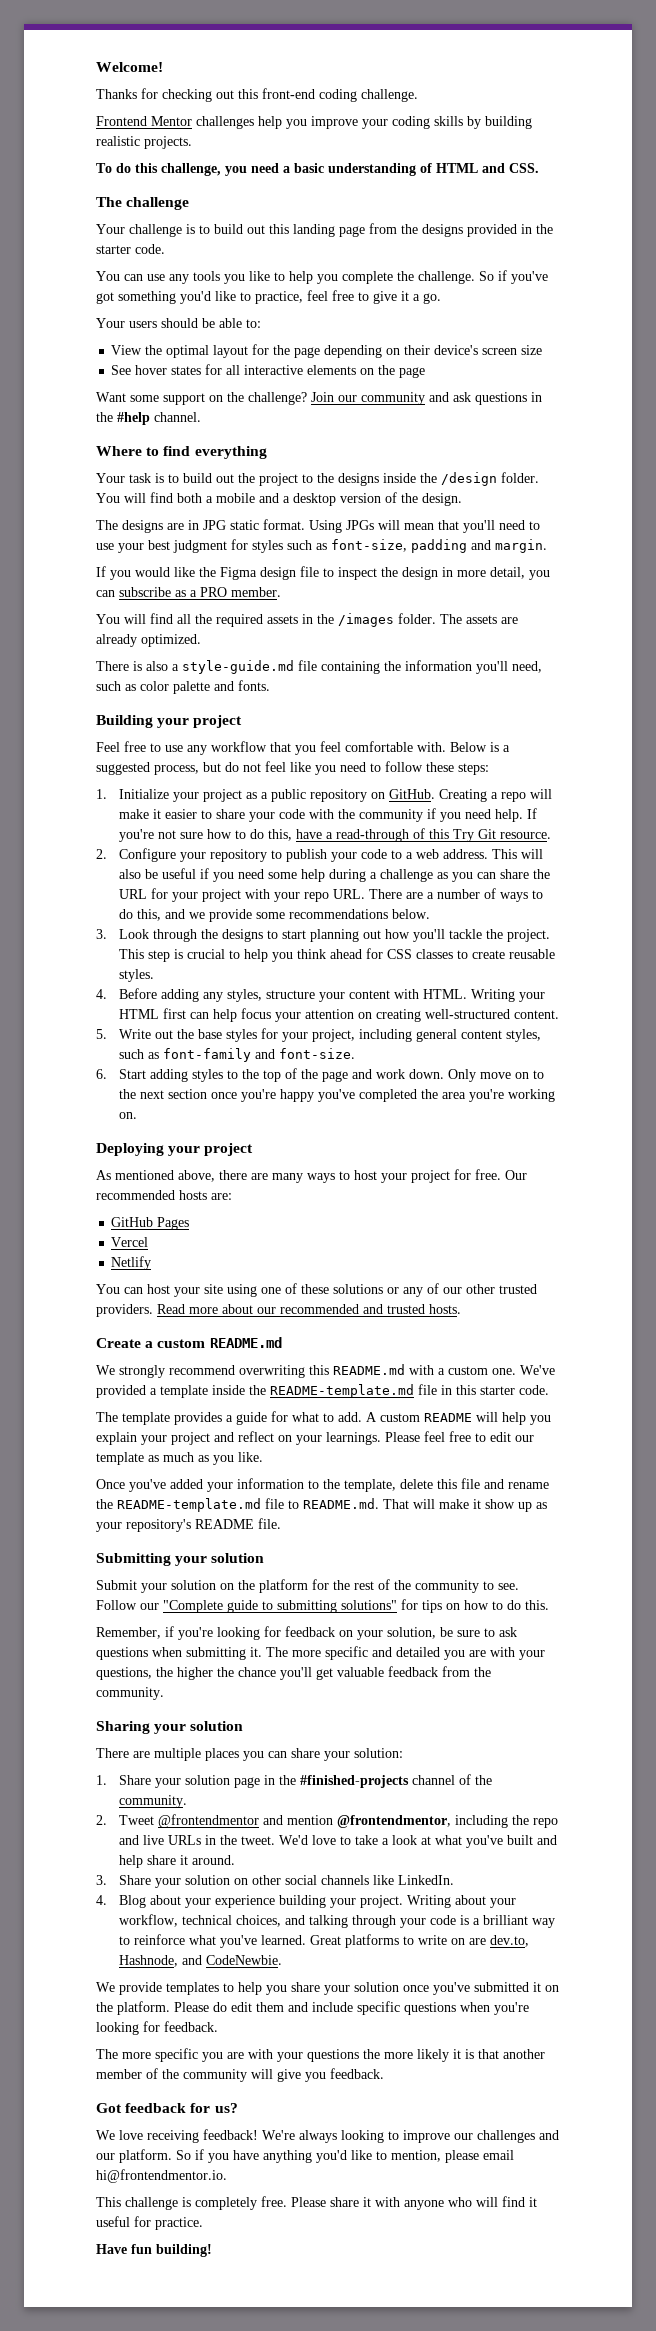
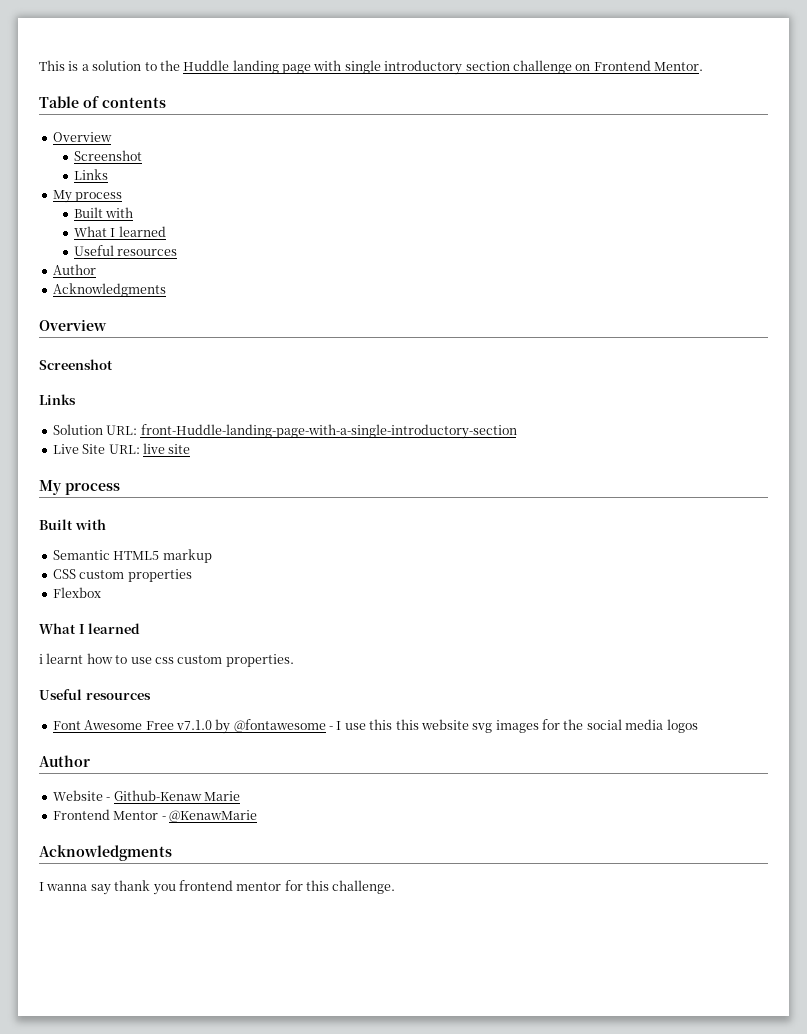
[96,62,163,72] [96,88,418,102] [96,116,532,129] [96,136,192,149] [96,163,539,176] [96,197,190,210] [96,223,553,237] [96,244,165,254] [96,270,548,284] [96,290,441,304] [96,318,261,328] [111,344,543,358] [111,364,426,378] [96,392,542,405] [96,412,201,425] [96,446,267,459] [96,472,539,486] [96,492,462,506] [96,519,540,533] [96,539,547,553] [96,566,550,580] [96,587,281,597] [96,613,518,627] [96,634,201,647] [96,660,542,674] [96,680,270,694] [96,715,243,728] [96,741,510,755] [96,761,489,775] [96,789,553,802] [119,808,538,822] [119,828,552,842] [96,848,544,862] [119,868,551,882] [119,888,544,902] [119,909,431,922] [96,929,551,942] [119,948,556,962] [119,969,155,982] [96,988,546,1002] [119,1008,560,1022] [96,1028,542,1042] [119,1048,356,1062] [96,1068,545,1082] [119,1089,556,1102] [119,1112,138,1119] [96,1143,254,1156] [96,1169,527,1183] [96,1190,232,1200] [111,1217,190,1230] [111,1237,149,1247] [111,1256,152,1270] [96,1283,537,1297] [96,1304,461,1317] [96,1337,282,1348] [96,1364,555,1378] [96,1384,549,1398] [96,1411,551,1425] [96,1431,534,1445] [96,1452,263,1465] [96,1478,549,1492] [96,1498,547,1512] [96,1518,281,1532] [96,1553,265,1566] [96,1579,519,1593] [96,1599,549,1613] [96,1626,517,1640] [96,1646,545,1660] [96,1666,491,1680] [96,1687,164,1700] [96,1721,244,1734] [96,1748,403,1761] [96,1774,493,1788] [119,1795,188,1808] [96,1814,559,1828] [119,1835,558,1848] [119,1855,236,1868] [96,1875,455,1888] [96,1895,517,1908] [119,1914,556,1928] [119,1934,530,1948] [119,1955,283,1967] [96,1982,559,1995] [96,2001,529,2015] [96,2021,218,2035] [96,2048,545,2062] [96,2068,384,2082] [96,2103,238,2113] [96,2129,559,2143] [96,2149,514,2163] [96,2169,227,2183] [96,2196,537,2210] [96,2216,203,2230] [96,2244,212,2257] Welcome! // Thanks for checking out this front-end coding challenge. // Frontend Mentor challenges help you improve your coding skills by building realistic projects. // To do this challenge, you need a basic understanding of HTML and CSS. // The challenge // Your challenge is to build out this landing page from the designs provided in the starter code. // You can use any tools you like to help you complete the challenge. So if you've got something you'd like to practice, feel free to give it a go. // Your users should be able to: // View the optimal layout for the page depending on their device's screen size // See hover states for all interactive elements on the page // Want some support on the challenge? Join our community and ask questions in the #help channel. // Where to find everything // Your task is to build out the project to the designs inside the /design folder. You will find both a mobile and a desktop version of the design. // The designs are in JPG static format. Using JPGs will mean that you'll need to use your best judgment for styles such as font-size, padding and margin. // If you would like the Figma design file to inspect the design in more detail, you can subscribe as a PRO member. // You will find all the required assets in the /images folder. The assets are already optimized. // There is also a style-guide.md file containing the information you'll need, such as color palette and fonts. // Building your project // Feel free to use any workflow that you feel comfortable with. Below is a suggested process, but do not feel like you need to follow these steps: // 1. Initialize your project as a public repository on GitHub. Creating a repo will make it easier to share your code with the community if you need help. If you're not sure how to do this, have a read-through of this Try Git resource. // 2. Configure your repository to publish your code to a web address. This will also be useful if you need some help during a challenge as you can share the URL for your project with your repo URL. There are a number of ways to do this, and we provide some recommendations below. // 3. Look through the designs to start planning out how you'll tackle the project. This step is crucial to help you think ahead for CSS classes to create reusable styles. // 4. Before adding any styles, structure your content with HTML. Writing your HTML first can help focus your attention on creating well-structured content. // 5. Write out the base styles for your project, including general content styles, such as font-family and font-size. // 6. Start adding styles to the top of the page and work down. Only move on to the next section once you're happy you've completed the area you're working on. // Deploying your project // As mentioned above, there are many ways to host your project for free. Our recommended hosts are: // GitHub Pages // Vercel // Netlify // You can host your site using one of these solutions or any of our other trusted providers. Read more about our recommended and trusted hosts. // Create a custom README.md // We strongly recommend overwriting this README.md with a custom one. We've provided a template inside the README-template.md file in this starter code. // The template provides a guide for what to add. A custom README will help you explain your project and reflect on your learnings. Please feel free to edit our template as much as you like. // Once you've added your information to the template, delete this file and rename the README-template.md file to README.md. That will make it show up as your repository's README file. // Submitting your solution // Submit your solution on the platform for the rest of the community to see. Follow our "Complete guide to submitting solutions" for tips on how to do this. // Remember, if you're looking for feedback on your solution, be sure to ask questions when submitting it. The more specific and detailed you are with your questions, the higher the chance you'll get valuable feedback from the community. // Sharing your solution // There are multiple places you can share your solution: // 1. Share your solution page in the #finished-projects channel of the community. // 2. Tweet @frontendmentor and mention @frontendmentor, including the repo and live URLs in the tweet. We'd love to take a look at what you've built and help share it around. // 3. Share your solution on other social channels like LinkedIn. // 4. Blog about your experience building your project. Writing about your workflow, technical choices, and talking through your code is a brilliant way to reinforce what you've learned. Great platforms to write on are dev.to, Hashnode, and CodeNewbie. // We provide templates to help you share your solution once you've submitted it on the platform. Please do edit them and include specific questions when you're looking for feedback. // The more specific you are with your questions the more likely it is that another member of the community will give you feedback. // Got feedback for us? // We love receiving feedback! We're always looking to improve our challenges and our platform. So if you have anything you'd like to mention, please email hi@frontendmentor.io. // This challenge is completely free. Please share it with anyone who will find it useful for practice. // Have fun building! -> [39,60,703,75] [39,96,166,108] [52,132,112,142] [73,150,142,161] [73,169,108,180] [52,190,123,203] [73,207,134,218] [73,226,166,237] [73,245,178,256] [52,264,96,275] [52,283,166,297] [39,319,107,331] [39,359,113,370] [39,394,76,405] [52,424,517,439] [52,443,191,454] [39,480,120,495] [39,519,106,530] [52,549,212,563] [52,569,192,582] [52,587,101,598] [39,623,141,634] [39,653,294,667] [39,689,151,700] [52,719,698,734] [39,755,90,767] [52,790,240,801] [52,809,257,822] [39,845,172,861] [39,880,396,895] This is a solution to the Huddle landing page with single introductory section challenge on Frontend Mentor. // Table of contents // Overview // Screenshot // Links // My process // Built with // What I learned // Useful resources // Author // Acknowledgments // Overview // Screenshot // Links // Solution URL: front-Huddle-landing-page-with-a-single-introductory-section // Live Site URL: live site // My process // Built with // Semantic HTML5 markup // CSS custom properties // Flexbox // What I learned // i learnt how to use css custom properties. // Useful resources // Font Awesome Free v7.1.0 by @fontawesome - I use this this website svg images for the social media logos // Author // Website - Github-Kenaw Marie // Frontend Mentor - @KenawMarie // Acknowledgments // I wanna say thank you frontend mentor for this challenge.

